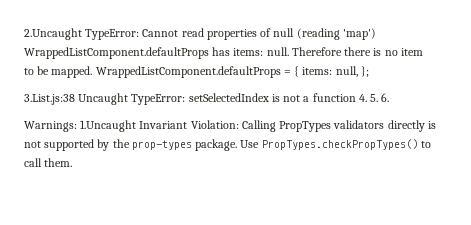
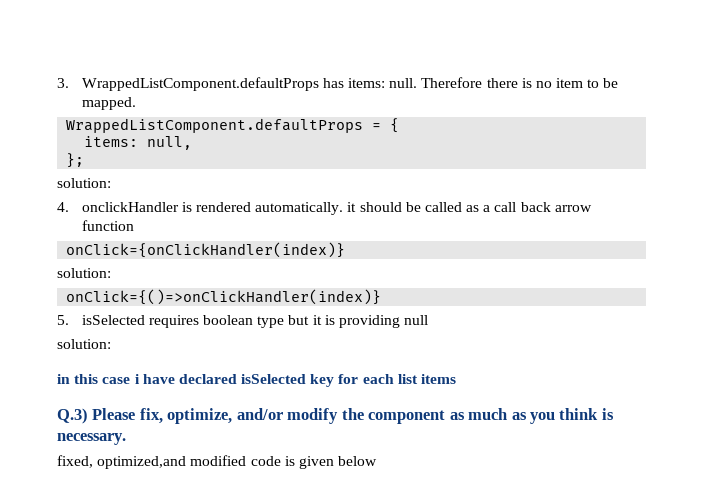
[24,28,376,40] 2.Uncaught TypeError: Cannot read properties of null (reading 'map') -> [57,78,69,88] 3.
(93, 72) none -> (136, 103) //
(300, 71) none -> (400, 125) //
(358, 71) none -> (193, 143) //
[24,93,390,105] [24,120,436,132] [24,139,431,151] [24,158,73,167] 3.List.js:38 Uncaught TypeError: setSelectedIndex is not a function 4. 5. 6. // Warnings: 1.Uncaught Invariant Violation: Calling PropTypes validators directly is not supported by the prop-types package. Use PropTypes.checkPropTypes() to call them. -> [57,178,111,188] [57,202,592,215] [81,220,134,231] [66,242,346,258] [57,268,111,278] [66,289,382,305] [57,315,429,328] [57,339,111,349] [57,374,457,387] [57,408,614,424] [57,433,126,445] [57,455,378,469] solution: // 4. onclickHandler is rendered automatically. it should be called as a call back arrow function // onClick={onClickHandler(index)} // solution: // onClick={()=>onClickHandler(index)} // 5. isSelected requires boolean type but it is providing null // solution: // in this case i have declared isSelected key for each list items // Q.3) Please fix, optimize, and/or modify the component as much as you think is necessary. // fixed, optimized,and modified code is given below

